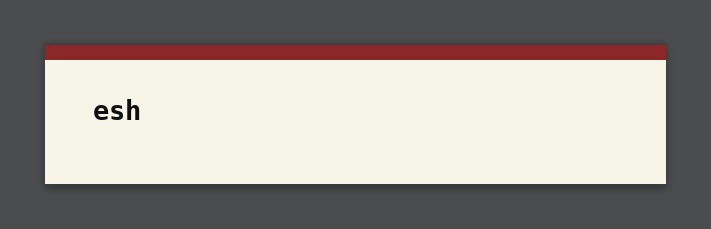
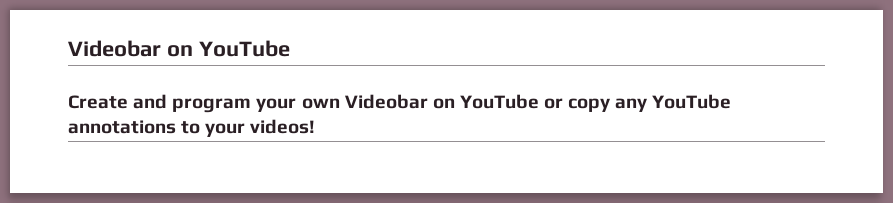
[93,99,141,120] esh -> [68,40,290,57] [68,94,732,113] [68,119,316,137] Videobar on YouTube // Create and program your own Videobar on YouTube or copy any YouTube annotations to your videos!

